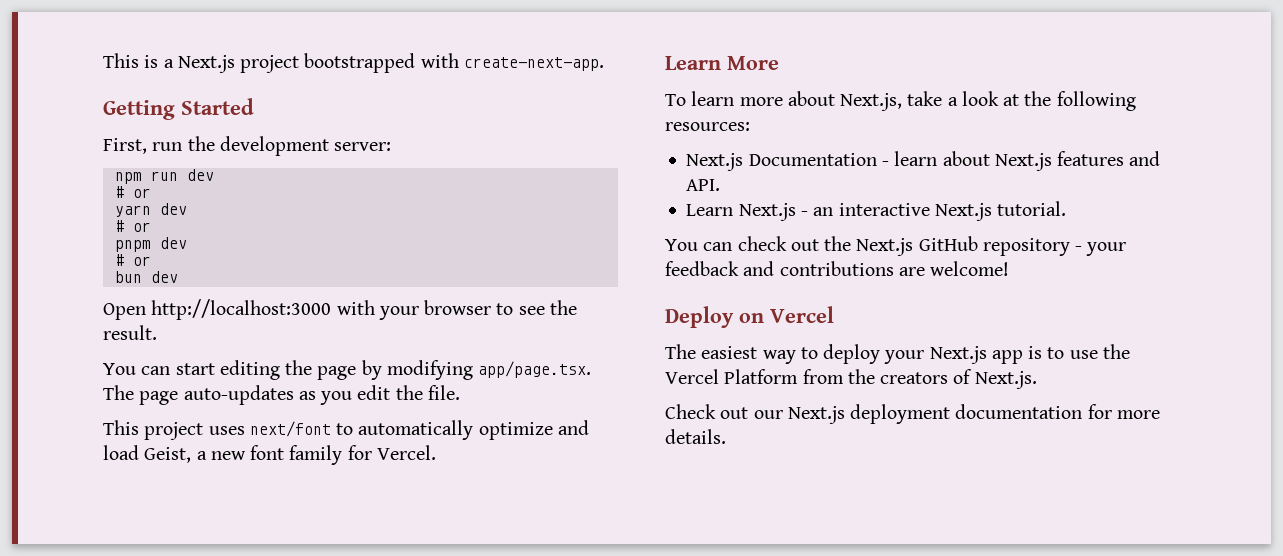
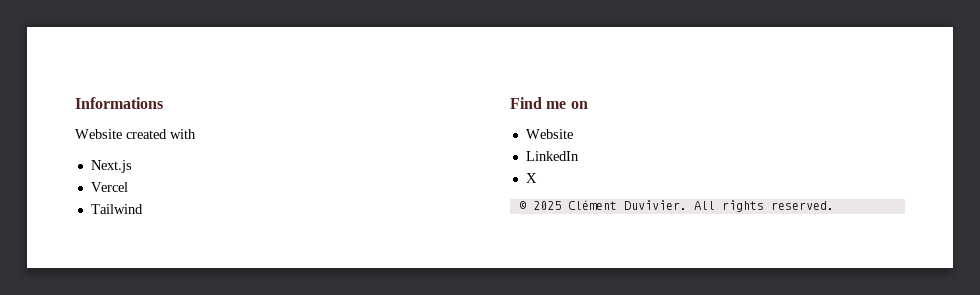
[103,53,604,73] [103,98,254,120] [103,136,392,156] [114,169,214,184] [114,186,151,198] [114,203,187,217] [114,220,151,232] [114,237,187,252] [114,254,151,266] [114,271,178,283] [103,299,577,320] [103,325,157,340] [103,360,592,380] [103,385,460,405] [103,420,589,440] [103,445,436,465] [665,56,779,70] [665,91,1136,111] [665,122,750,131] [686,151,1161,171] [686,179,721,191] [686,201,1067,221] [665,236,1127,256] [665,261,1010,276] [665,306,834,328] [665,344,1130,364] [665,369,1037,389] [665,404,1160,424] [665,429,726,444] This is a Next.js project bootstrapped with create-next-app. // Getting Started // First, run the development server: // npm run dev // # or // yarn dev // # or // pnpm dev // # or // bun dev // Open http://localhost:3000 with your browser to see the result. // You can start editing the page by modifying app/page.tsx. The page auto-updates as you edit the file. // This project uses next/font to automatically optimize and load Geist, a new font family for Vercel. // Learn More // To learn more about Next.js, take a look at the following resources: // Next.js Documentation - learn about Next.js features and API. // Learn Next.js - an interactive Next.js tutorial. // You can check out the Next.js GitHub repository - your feedback and contributions are welcome! // Deploy on Vercel // The easiest way to deploy your Next.js app is to use the Vercel Platform from the creators of Next.js. // Check out our Next.js deployment documentation for more details. -> [75,97,163,109] [75,129,196,139] [90,160,132,173] [90,182,128,192] [90,204,143,214] [510,97,588,109] [525,129,573,139] [525,151,579,161] [525,173,537,183] [518,200,834,212] Informations // Website created with // Next.js // Vercel // Tailwind // Find me on // Website // LinkedIn // X // © 2025 Clément Duvivier. All rights reserved.

